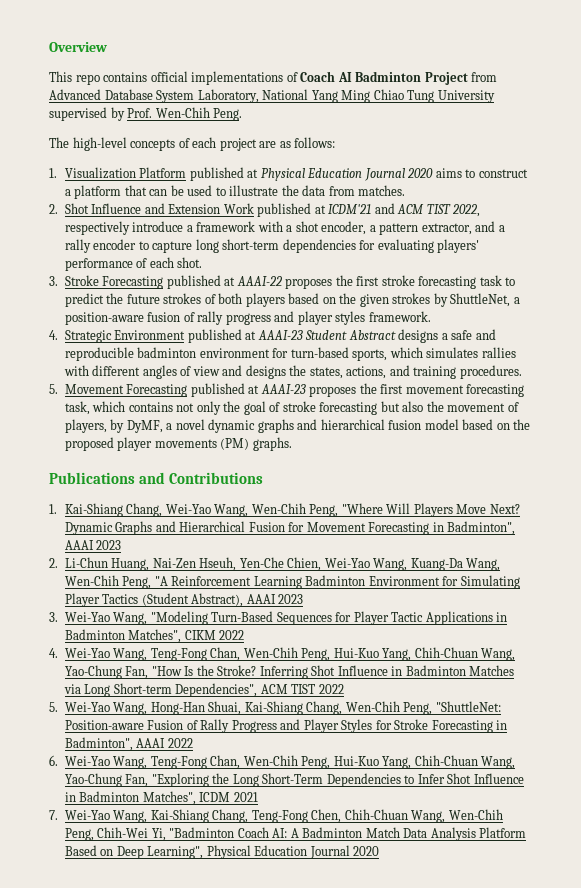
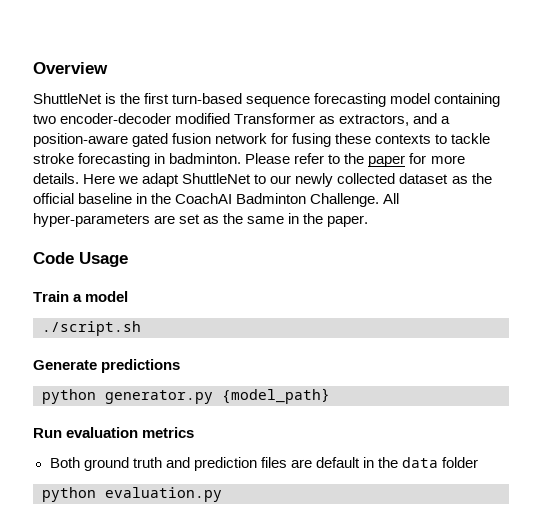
[49,71,498,85] [49,89,495,103] [49,107,243,121] [49,137,336,151] [49,167,528,181] [64,185,406,199] [49,203,481,217] [64,221,505,235] [64,239,480,253] [64,257,203,271] [49,275,516,289] [64,293,520,307] [64,311,431,325] [49,329,496,343] [64,347,516,361] [63,365,522,379] [49,383,525,397] [64,401,519,415] [64,419,531,433] [64,437,292,451] [49,472,263,484] [49,503,520,517] [64,521,516,535] [64,540,122,550] [49,557,501,571] [64,575,520,589] [64,593,304,607] [49,611,508,625] [64,629,245,643] [49,647,516,661] [64,665,515,679] [63,683,344,697] [49,701,501,715] [64,719,508,733] [64,737,193,751] [49,755,516,769] [64,773,524,787] [64,791,258,805] [49,809,503,823] [64,827,527,841] [64,845,380,859] This repo contains official implementations of Coach AI Badminton Project from Advanced Database System Laboratory, National Yang Ming Chiao Tung University supervised by Prof. Wen-Chih Peng. // The high-level concepts of each project are as follows: // 1. Visualization Platform published at Physical Education Journal 2020 aims to construct a platform that can be used to illustrate the data from matches. // 2. Shot Influence and Extension Work published at ICDM'21 and ACM TIST 2022, respectively introduce a framework with a shot encoder, a pattern extractor, and a rally encoder to capture long short-term dependencies for evaluating players' performance of each shot. // 3. Stroke Forecasting published at AAAI-22 proposes the first stroke forecasting task to predict the future strokes of both players based on the given strokes by ShuttleNet, a position-aware fusion of rally progress and player styles framework. // 4. Strategic Environment published at AAAI-23 Student Abstract designs a safe and reproducible badminton environment for turn-based sports, which simulates rallies with different angles of view and designs the states, actions, and training procedures. // 5. Movement Forecasting published at AAAI-23 proposes the first movement forecasting task, which contains not only the goal of stroke forecasting but also the movement of players, by DyMF, a novel dynamic graphs and hierarchical fusion model based on the proposed player movements (PM) graphs. // Publications and Contributions // 1. Kai-Shiang Chang, Wei-Yao Wang, Wen-Chih Peng, "Where Will Players Move Next? Dynamic Graphs and Hierarchical Fusion for Movement Forecasting in Badminton", AAAI 2023 // 2. Li-Chun Huang, Nai-Zen Hseuh, Yen-Che Chien, Wei-Yao Wang, Kuang-Da Wang, Wen-Chih Peng, "A Reinforcement Learning Badminton Environment for Simulating Player Tactics (Student Abstract), AAAI 2023 // 3. Wei-Yao Wang, "Modeling Turn-Based Sequences for Player Tactic Applications in Badminton Matches", CIKM 2022 // 4. Wei-Yao Wang, Teng-Fong Chan, Wen-Chih Peng, Hui-Kuo Yang, Chih-Chuan Wang, Yao-Chung Fan, "How Is the Stroke? Inferring Shot Influence in Badminton Matches via Long Short-term Dependencies", ACM TIST 2022 // 5. Wei-Yao Wang, Hong-Han Shuai, Kai-Shiang Chang, Wen-Chih Peng, "ShuttleNet: Position-aware Fusion of Rally Progress and Player Styles for Stroke Forecasting in Badminton", AAAI 2022 // 6. Wei-Yao Wang, Teng-Fong Chan, Wen-Chih Peng, Hui-Kuo Yang, Chih-Chuan Wang, Yao-Chung Fan, "Exploring the Long Short-Term Dependencies to Infer Shot Influence in Badminton Matches", ICDM 2021 // 7. Wei-Yao Wang, Kai-Shiang Chang, Teng-Fong Chen, Chih-Chuan Wang, Wen-Chih Peng, Chih-Wei Yi, "Badminton Coach AI: A Badminton Match Data Analysis Platform Based on Deep Learning", Physical Education Journal 2020 -> [33,93,501,107] [33,113,451,126] [33,133,491,147] [33,153,465,167] [33,173,492,187] [33,193,400,207] [33,213,369,227] [33,252,128,267] [33,291,129,302] [42,321,141,336] [33,359,181,373] [42,388,330,404] [33,427,195,438] [49,457,479,471] [42,487,222,502] ShuttleNet is the first turn-based sequence forecasting model containing two encoder-decoder modified Transformer as extractors, and a position-aware gated fusion network for fusing these contexts to tackle stroke forecasting in badminton. Please refer to the paper for more details. Here we adapt ShuttleNet to our newly collected dataset as the official baseline in the CoachAI Badminton Challenge. All hyper-parameters are set as the same in the paper. // Code Usage // Train a model // ./script.sh // Generate predictions // python generator.py {model_path} // Run evaluation metrics // Both ground truth and prediction files are default in the data folder // python evaluation.py

